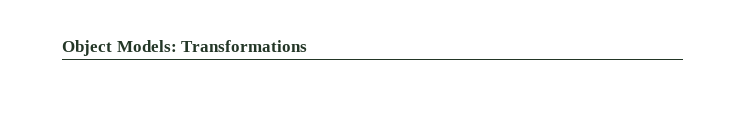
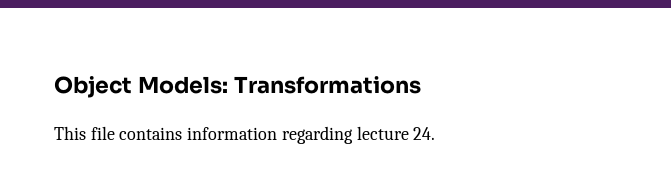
(308, 46) none -> [54,126,436,144] // This file contains information regarding lecture 24.

